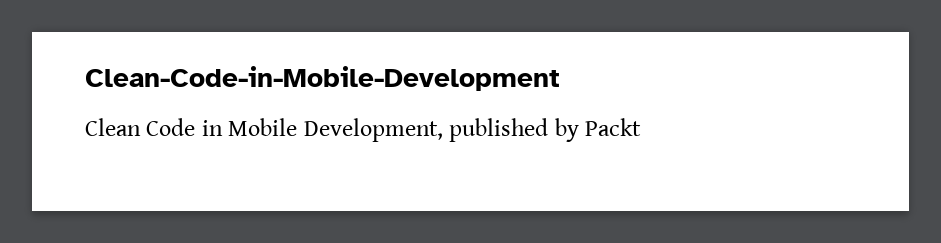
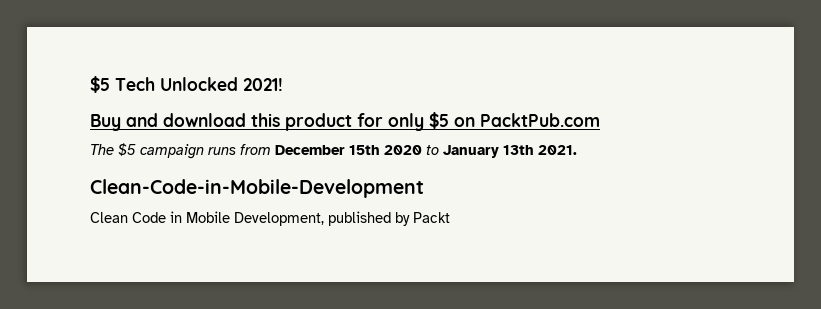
(85, 78) none -> [90,76,283,93] [90,112,600,131] [90,143,577,159] $5 Tech Unlocked 2021! // Buy and download this product for only $5 on PacktPub.com // The $5 campaign runs from December 15th 2020 to January 13th 2021. //

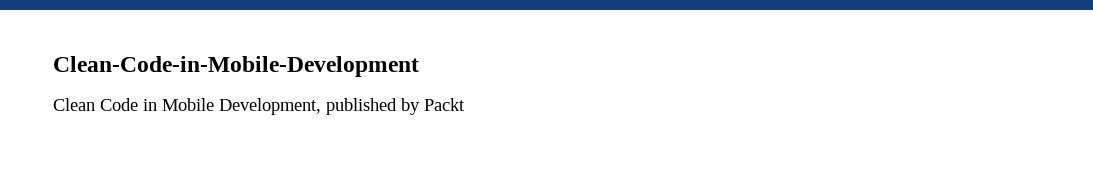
[90,76,283,93] [90,112,600,131] [90,143,577,159] $5 Tech Unlocked 2021! // Buy and download this product for only $5 on PacktPub.com // The $5 campaign runs from December 15th 2020 to January 13th 2021. // -> (53, 66) none

